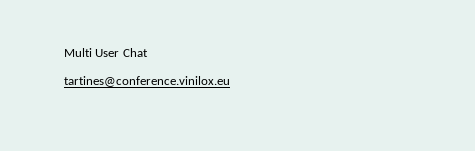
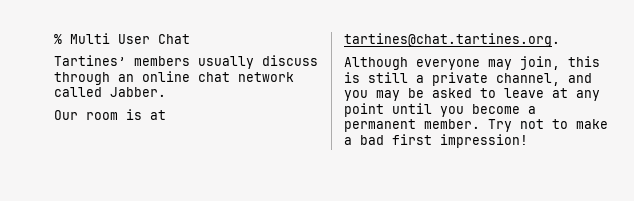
(64, 52) none -> [54,34,62,44] %
[64,76,230,87] tartines@conference.vinilox.eu -> [54,55,318,69] [54,71,294,85] [54,87,166,97] [54,109,166,120] [344,33,560,47] [344,56,600,70] [344,72,592,86] [344,88,600,101] [344,103,536,117] [344,119,608,132] [344,134,528,148] Tartines’ members usually discuss through an online chat network called Jabber. // Our room is at tartines@chat.tartines.org. // Although everyone may join, this is still a private channel, and you may be asked to leave at any point until you become a permanent member. Try not to make a bad first impression!

